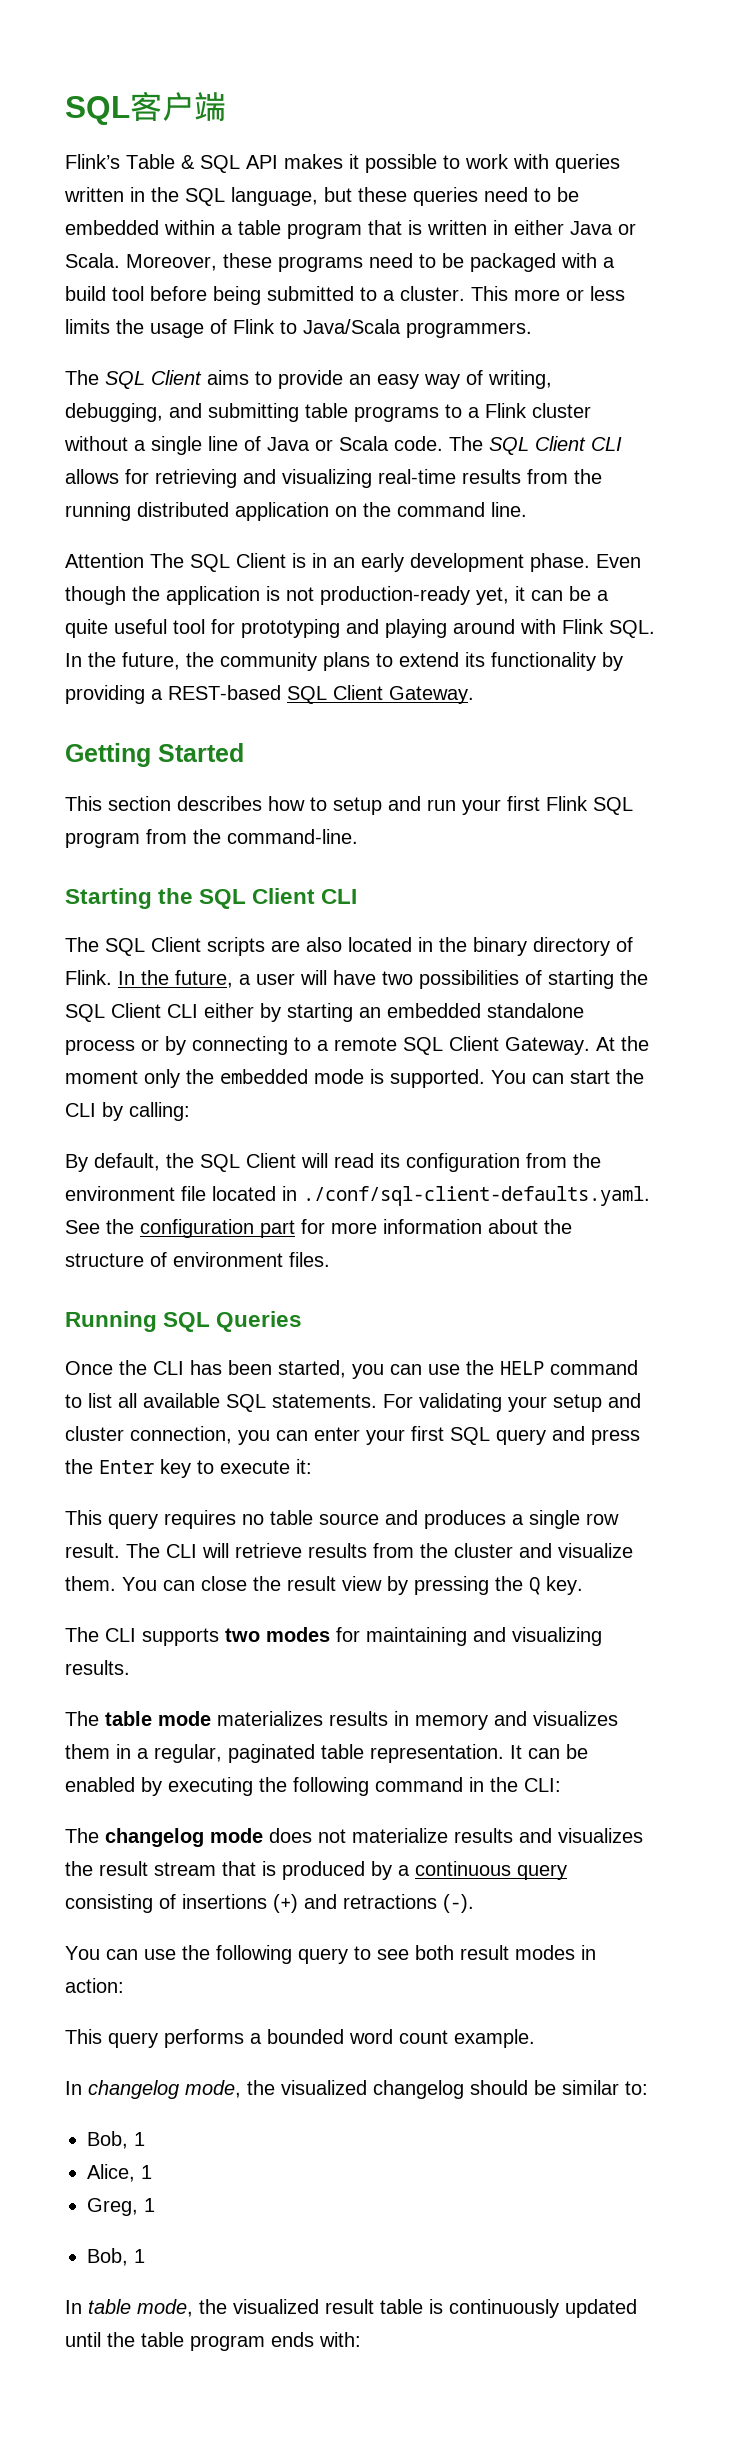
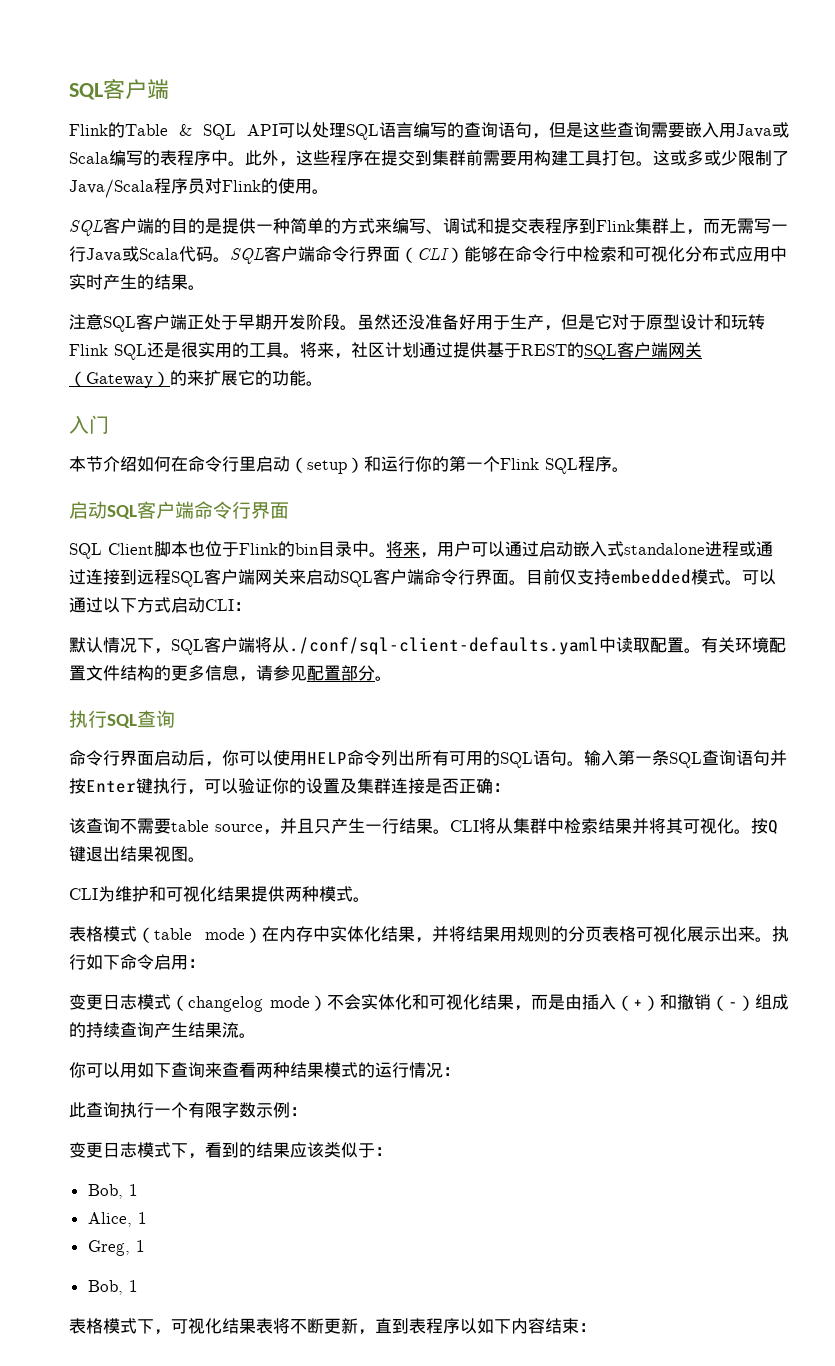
[65,154,120,169] Flink’s -> [69,122,125,138] Flink的
[284,154,620,173] [64,187,579,206] [65,220,636,239] [65,253,615,272] [65,286,625,305] [65,319,532,338] [65,370,552,389] [65,403,591,422] [64,436,622,455] [65,469,602,488] [65,502,527,521] [65,553,641,572] [65,586,609,605] [65,619,655,638] [65,652,623,671] [65,685,474,704] [65,743,244,767] [65,796,633,815] [65,829,358,848] [65,888,358,909] [65,937,633,956] [65,970,648,989] [65,1003,584,1022] [65,1036,649,1055] [65,1069,644,1088] [65,1102,190,1121] [65,1153,601,1172] [65,1186,650,1206] [65,1219,572,1238] [65,1252,330,1267] [65,1311,303,1332] [65,1360,638,1379] [65,1393,641,1412] [65,1426,640,1445] [65,1459,312,1478] [65,1510,619,1529] [65,1543,633,1558] [65,1576,583,1595] [65,1627,602,1646] [65,1660,130,1675] [65,1711,618,1730] [65,1744,588,1763] [65,1777,561,1796] [65,1828,643,1847] [65,1861,567,1880] [65,1894,474,1913] [65,1945,596,1964] [65,1978,124,1993] [65,2029,535,2048] [65,2080,648,2099] makes it possible to work with queries written in the SQL language, but these queries need to be embedded within a table program that is written in either Java or Scala. Moreover, these programs need to be packaged with a build tool before being submitted to a cluster. This more or less limits the usage of Flink to Java/Scala programmers. // The SQL Client aims to provide an easy way of writing, debugging, and submitting table programs to a Flink cluster without a single line of Java or Scala code. The SQL Client CLI allows for retrieving and visualizing real-time results from the running distributed application on the command line. // Attention The SQL Client is in an early development phase. Even though the application is not production-ready yet, it can be a quite useful tool for prototyping and playing around with Flink SQL. In the future, the community plans to extend its functionality by providing a REST-based SQL Client Gateway. // Getting Started // This section describes how to setup and run your first Flink SQL program from the command-line. // Starting the SQL Client CLI // The SQL Client scripts are also located in the binary directory of Flink. In the future, a user will have two possibilities of starting the SQL Client CLI either by starting an embedded standalone process or by connecting to a remote SQL Client Gateway. At the moment only the embedded mode is supported. You can start the CLI by calling: // By default, the SQL Client will read its configuration from the environment file located in ./conf/sql-client-defaults.yaml. See the configuration part for more information about the structure of environment files. // Running SQL Queries // Once the CLI has been started, you can use the HELP command to list all available SQL statements. For validating your setup and cluster connection, you can enter your first SQL query and press the Enter key to execute it: // This query requires no table source and produces a single row result. The CLI will retrieve results from the cluster and visualize them. You can close the result view by pressing the Q key. // The CLI supports two modes for maintaining and visualizing results. // The table mode materializes results in memory and visualizes them in a regular, paginated table representation. It can be enabled by executing the following command in the CLI: // The changelog mode does not materialize results and visualizes the result stream that is produced by a continuous query consisting of insertions (+) and retractions (-). // You can use the following query to see both result modes in action: // This query performs a bounded word count example. // In changelog mode, the visualized changelog should be similar to: -> [278,122,789,140] [69,150,789,167] [69,178,329,198] [69,218,788,236] [69,246,787,264] [69,274,205,290] [69,314,765,332] [69,342,702,360] [69,370,323,388] [69,415,109,434] [69,456,629,474] [69,501,289,519] [69,541,773,559] [69,569,776,587] [69,597,251,613] [69,637,786,655] [69,665,392,682] [69,710,175,728] [69,750,787,768] [69,778,510,795] [69,818,778,835] [69,846,205,862] [69,886,370,902] [69,926,789,943] [69,954,205,970] [69,994,789,1012] [69,1022,256,1038] [69,1062,460,1078] [69,1102,307,1118] [69,1142,392,1159] 可以处理SQL语言编写的查询语句，但是这些查询需要嵌入用Java或Scala编写的表程序中。此外，这些程序在提交到集群前需要用构建工具打包。这或多或少限制了Java/Scala程序员对Flink的使用。 // SQL客户端的目的是提供一种简单的方式来编写、调试和提交表程序到Flink集群上，而无需写一行Java或Scala代码。SQL客户端命令行界面（CLI）能够在命令行中检索和可视化分布式应用中实时产生的结果。 // 注意SQL客户端正处于早期开发阶段。虽然还没准备好用于生产，但是它对于原型设计和玩转Flink SQL还是很实用的工具。将来，社区计划通过提供基于REST的SQL客户端网关（Gateway）的来扩展它的功能。 // 入门 // 本节介绍如何在命令行里启动（setup）和运行你的第一个Flink SQL程序。 // 启动SQL客户端命令行界面 // SQL Client脚本也位于Flink的bin目录中。将来，用户可以通过启动嵌入式standalone进程或通过连接到远程SQL客户端网关来启动SQL客户端命令行界面。目前仅支持embedded模式。可以通过以下方式启动CLI： // 默认情况下，SQL客户端将从./conf/sql-client-defaults.yaml中读取配置。有关环境配置文件结构的更多信息，请参见配置部分。 // 执行SQL查询 // 命令行界面启动后，你可以使用HELP命令列出所有可用的SQL语句。输入第一条SQL查询语句并按Enter键执行，可以验证你的设置及集群连接是否正确： // 该查询不需要table source，并且只产生一行结果。CLI将从集群中检索结果并将其可视化。按Q键退出结果视图。 // CLI为维护和可视化结果提供两种模式。 // 表格模式（table mode）在内存中实体化结果，并将结果用规则的分页表格可视化展示出来。执行如下命令启用： // 变更日志模式（changelog mode）不会实体化和可视化结果，而是由插入（+）和撤销（-）组成的持续查询产生结果流。 // 你可以用如下查询来查看两种结果模式的运行情况： // 此查询执行一个有限字数示例： // 变更日志模式下，看到的结果应该类似于：
[65,2299,637,2318] [65,2332,361,2351] In table mode, the visualized result table is continuously updated until the table program ends with: -> [69,1318,596,1335] 表格模式下，可视化结果表将不断更新，直到表程序以如下内容结束：

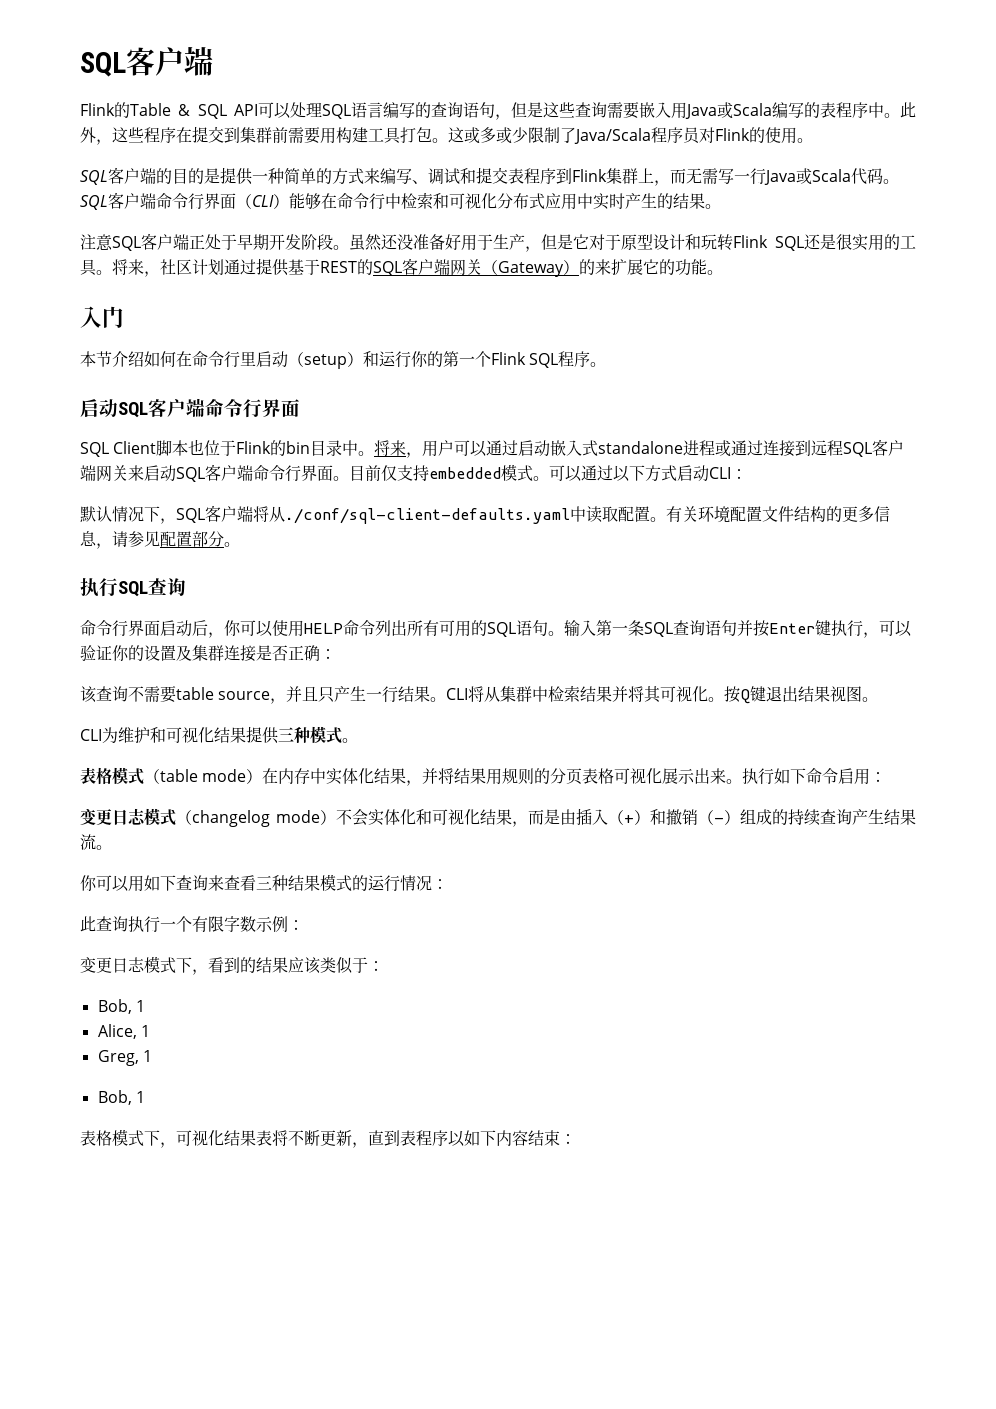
[285,887,302,902] 两 -> [278,727,294,742] 三
[256,1063,273,1078] 两 -> [256,875,272,890] 三

